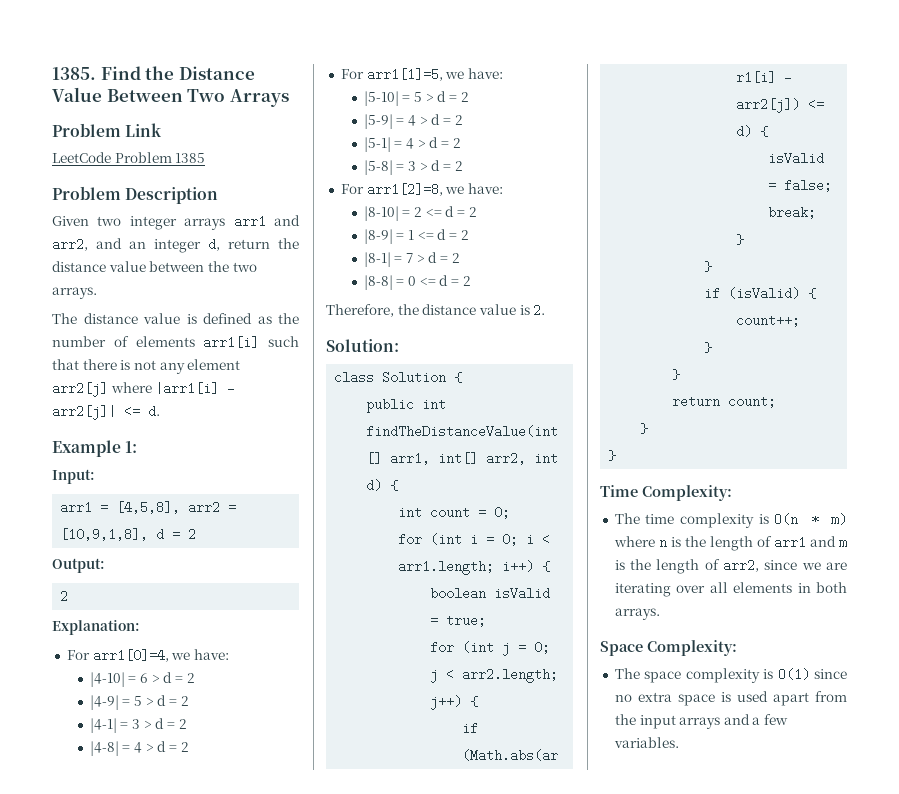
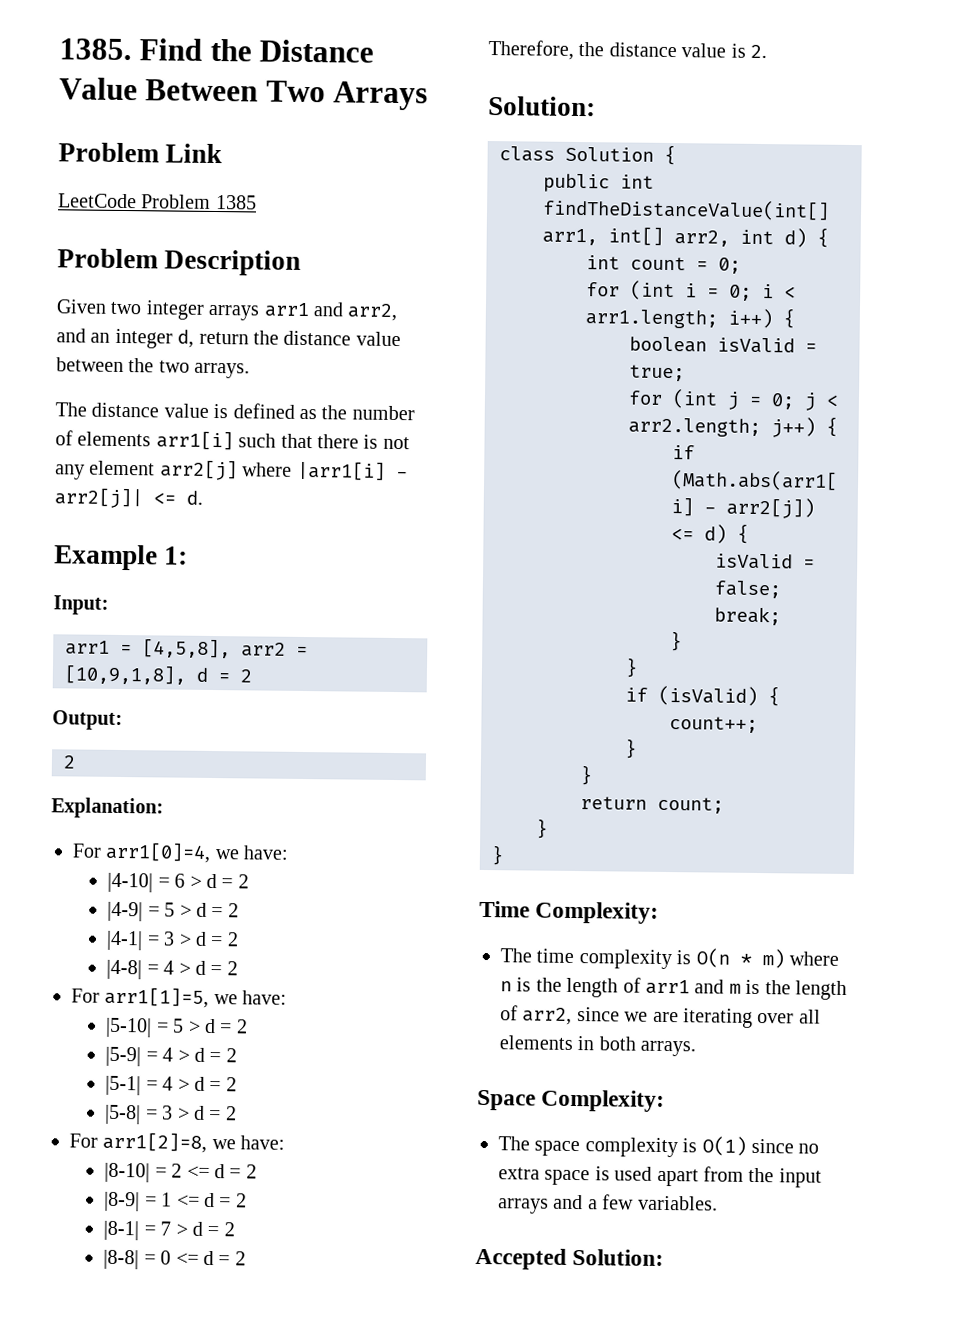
(679, 742) none -> [475,1247,665,1270] // Accepted Solution:

